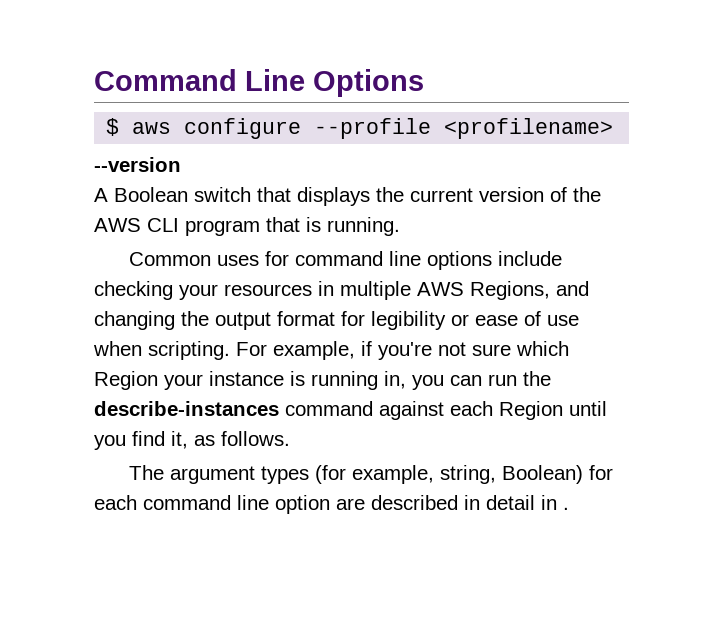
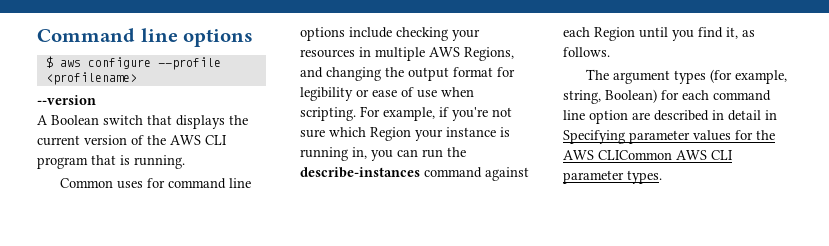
[245,69,424,97] Line Options -> [140,28,254,47] line options
[563,507,569,510] . -> [563,130,775,144] [563,150,733,160] [563,170,662,184] Specifying parameter values for the AWS CLICommon AWS CLI parameter types.

